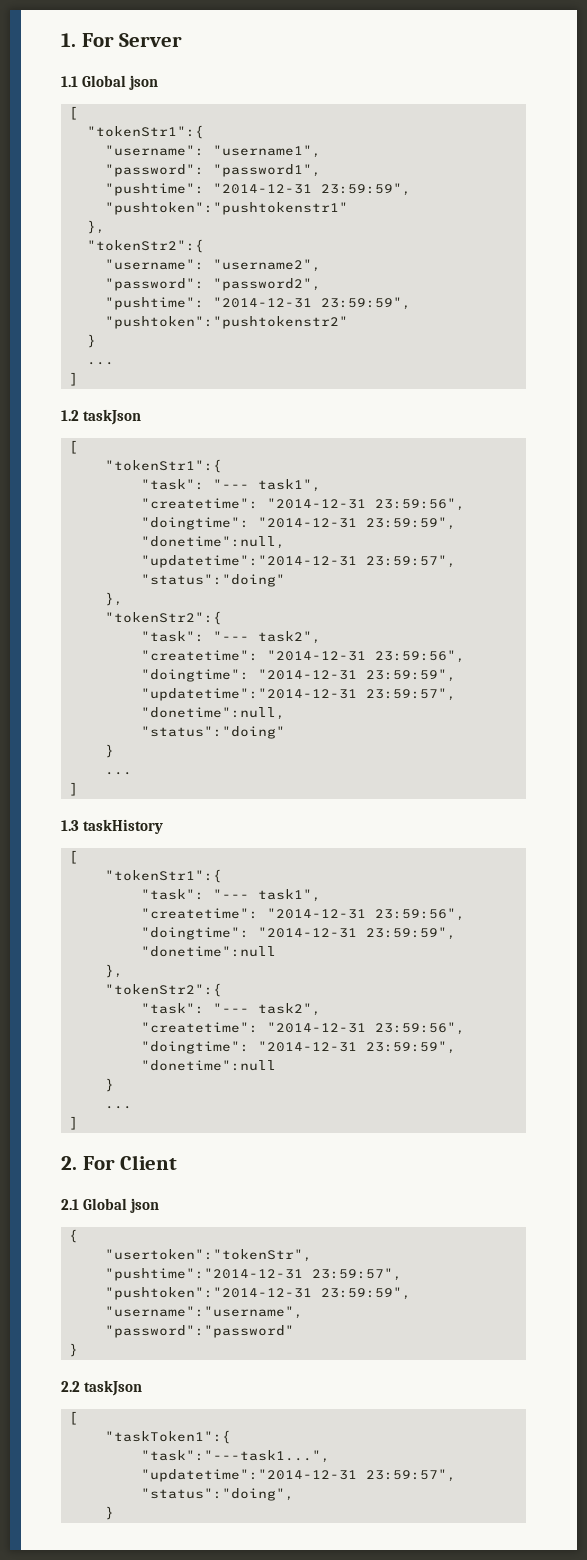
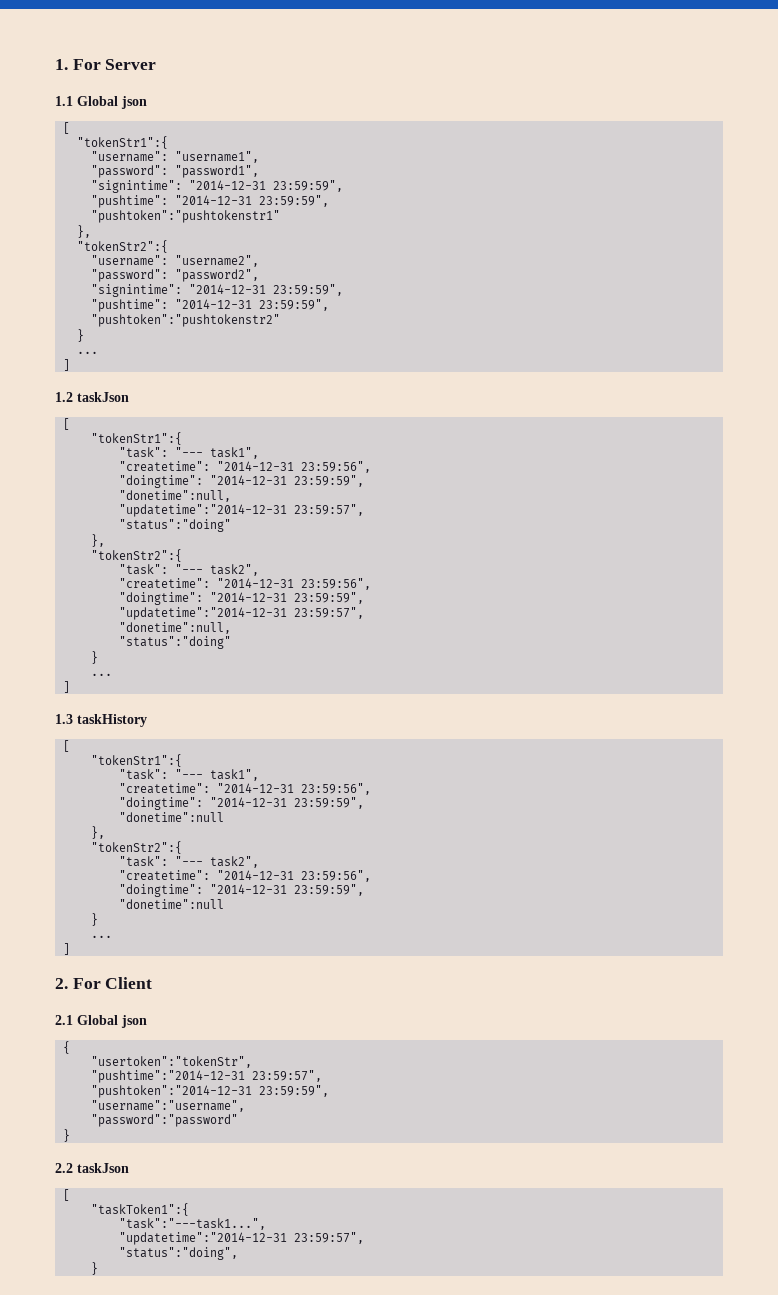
(321, 170) none -> [90,180,343,193] // "signintime": "2014-12-31 23:59:59",
(321, 284) none -> [90,284,343,297] // "signintime": "2014-12-31 23:59:59",

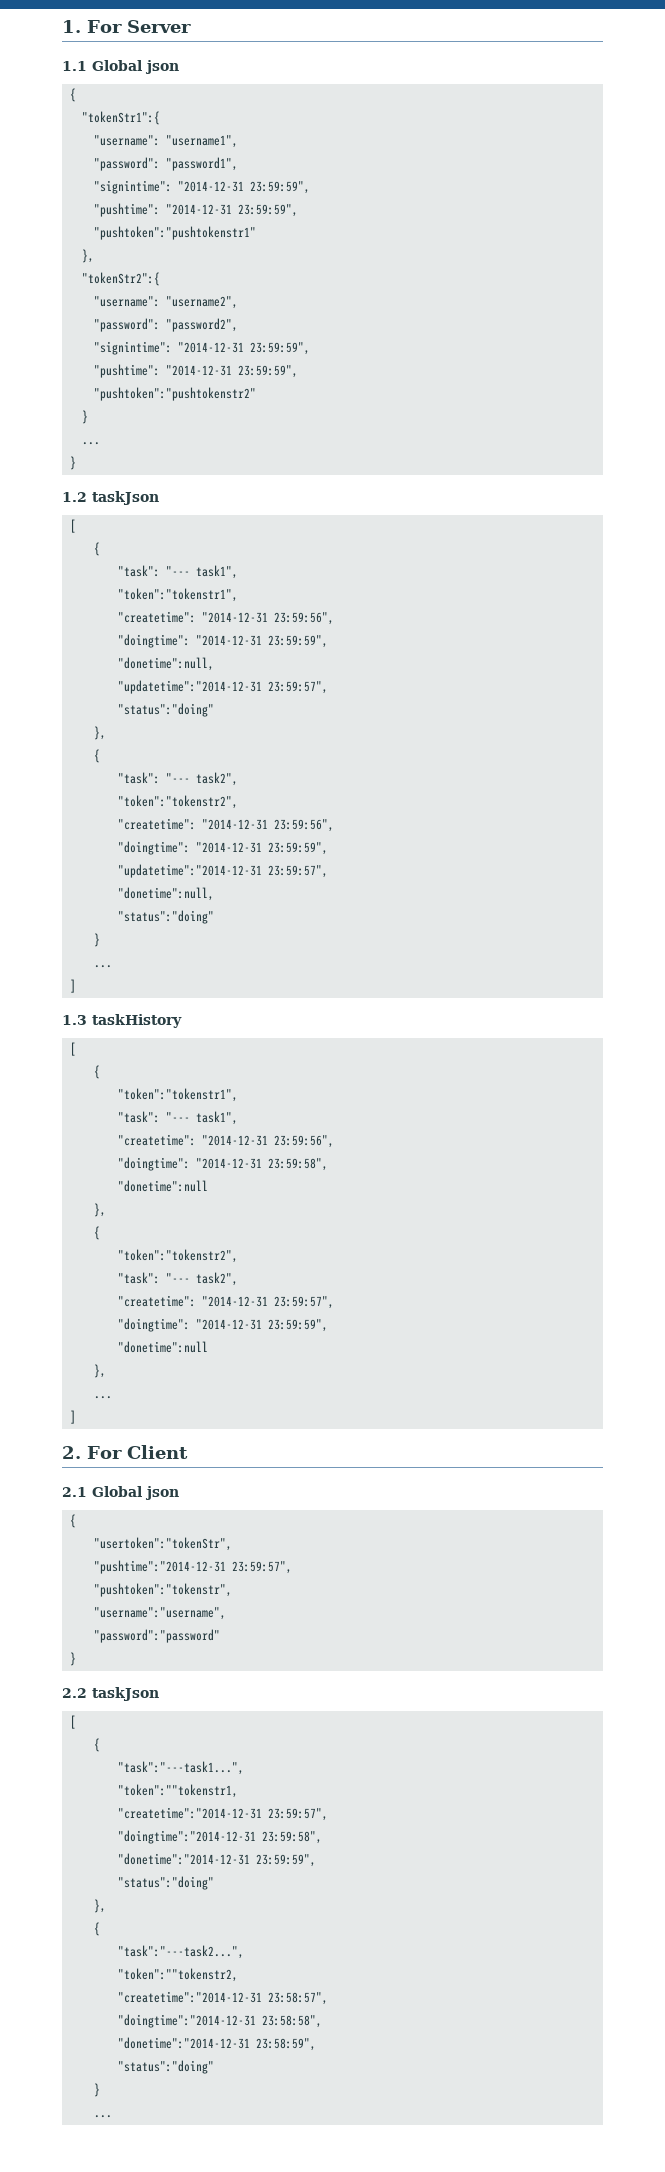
[62,122,70,134] [ -> [69,88,76,102] {
[62,359,70,371] ] -> [69,456,76,470] }
[90,432,182,445] [118,447,259,459] "tokenStr1":{ // "task": "--- task1", -> [93,542,100,556] [117,565,238,579] [117,588,238,602] { // "task": "--- task1", // "token":"tokenstr1",
[90,549,182,562] [118,564,259,576] "tokenStr2":{ // "task": "--- task2", -> [93,749,100,763] [117,772,238,786] [117,795,238,809] { // "task": "--- task2", // "token":"tokenstr2",
[90,754,182,767] [118,769,259,781] [118,783,371,795] [118,797,364,810] [118,812,224,822] [90,826,105,839] [90,841,182,854] [118,856,259,868] [118,870,371,882] [118,884,364,897] [118,899,224,909] [90,913,98,926] "tokenStr1":{ // "task": "--- task1", // "createtime": "2014-12-31 23:59:56", // "doingtime": "2014-12-31 23:59:59", // "donetime":null // }, // "tokenStr2":{ // "task": "--- task2", // "createtime": "2014-12-31 23:59:56", // "doingtime": "2014-12-31 23:59:59", // "donetime":null // } -> [93,1065,100,1079] [117,1088,238,1102] [117,1111,238,1125] [117,1134,334,1148] [117,1157,328,1171] [117,1180,208,1192] [93,1203,106,1217] [93,1226,100,1240] [117,1249,238,1263] [117,1272,238,1286] [117,1295,334,1309] [117,1318,328,1332] [117,1341,208,1353] [93,1364,106,1378] { // "token":"tokenstr1", // "task": "--- task1", // "createtime": "2014-12-31 23:59:56", // "doingtime": "2014-12-31 23:59:58", // "donetime":null // }, // { // "token":"tokenstr2", // "task": "--- task2", // "createtime": "2014-12-31 23:59:57", // "doingtime": "2014-12-31 23:59:59", // "donetime":null // },
[90,1085,329,1098] "pushtoken":"2014-12-31 23:59:59", -> [93,1583,232,1597] "pushtoken":"tokenstr",
[90,1203,189,1216] "taskToken1":{ -> [93,1738,100,1752] {
[118,1232,364,1245] [118,1247,238,1260] [90,1262,98,1275] "updatetime":"2014-12-31 23:59:57", // "status":"doing", // } -> [117,1784,238,1798] [117,1807,328,1821] [117,1830,322,1844] [117,1853,316,1867] [117,1876,214,1890] [93,1899,106,1913] [93,1922,100,1936] [117,1945,244,1959] [117,1968,238,1982] [117,1991,328,2005] [117,2014,322,2028] [117,2037,316,2051] [117,2060,214,2074] [93,2083,100,2097] [93,2115,112,2118] "token":""tokenstr1, // "createtime":"2014-12-31 23:59:57", // "doingtime":"2014-12-31 23:59:58", // "donetime":"2014-12-31 23:59:59", // "status":"doing" // }, // { // "task":"---task2...", // "token":""tokenstr2, // "createtime":"2014-12-31 23:58:57", // "doingtime":"2014-12-31 23:58:58", // "donetime":"2014-12-31 23:58:59", // "status":"doing" // } // ...

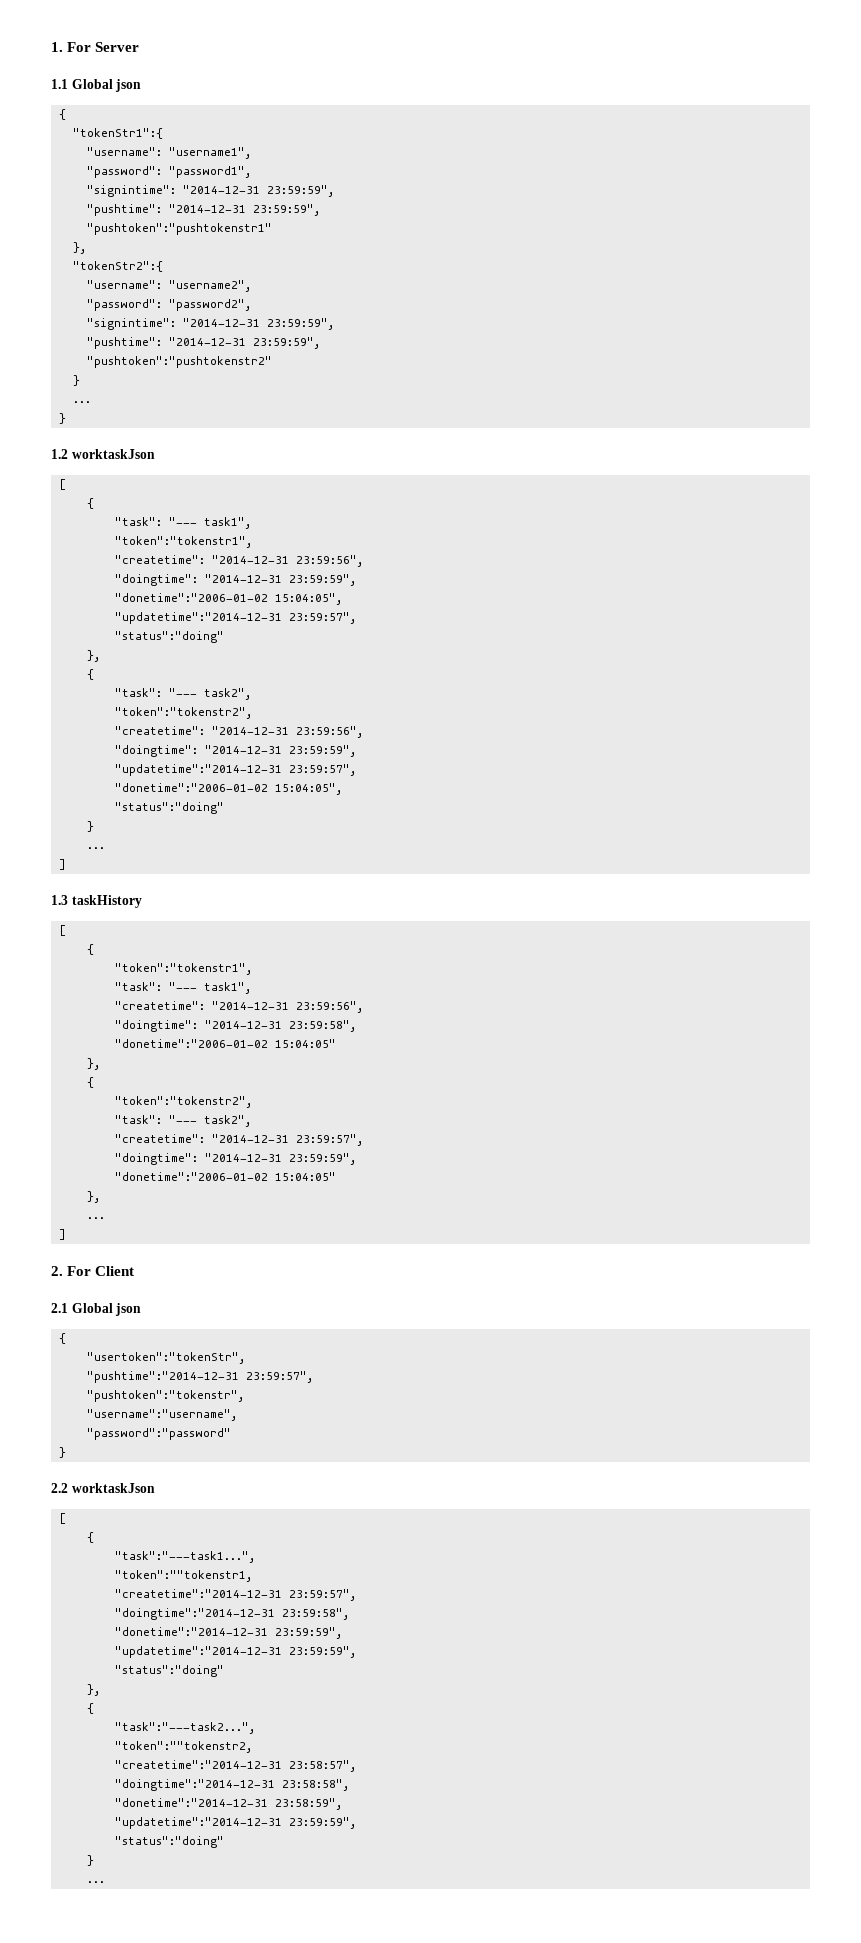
[92,491,159,505] taskJson -> [71,449,155,459] worktaskJson
[117,657,214,671] "donetime":null, -> [114,593,342,605] "donetime":"2006-01-02 15:04:05",
[117,887,214,901] "donetime":null, -> [114,783,342,795] "donetime":"2006-01-02 15:04:05",
[117,1180,208,1192] "donetime":null -> [114,1039,336,1048] "donetime":"2006-01-02 15:04:05"
[117,1341,208,1353] "donetime":null -> [114,1172,336,1181] "donetime":"2006-01-02 15:04:05"
[92,1687,159,1701] taskJson -> [71,1483,155,1493] worktaskJson
(316, 1860) none -> [114,1646,356,1658] // "updatetime":"2014-12-31 23:59:59",
(316, 2044) none -> [114,1817,356,1829] // "updatetime":"2014-12-31 23:59:59",

